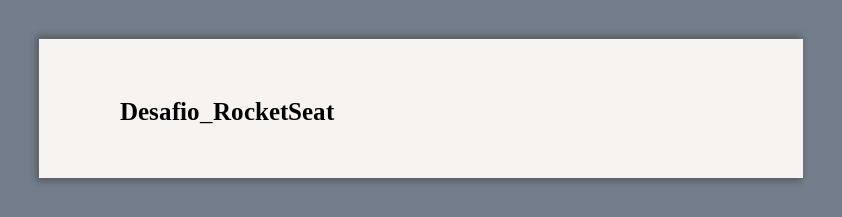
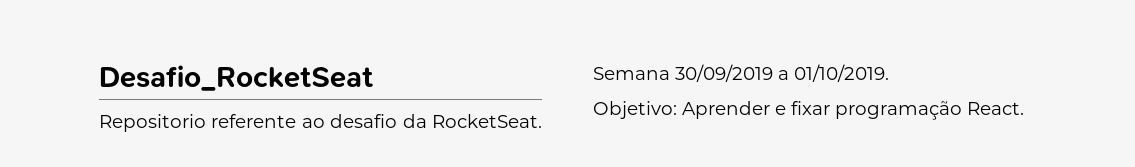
(335, 113) none -> [99,114,542,132] [593,64,889,82] [593,101,1024,120] // Repositorio referente ao desafio da RocketSeat. Semana 30/09/2019 a 01/10/2019. // Objetivo: Aprender e fixar programação React.

